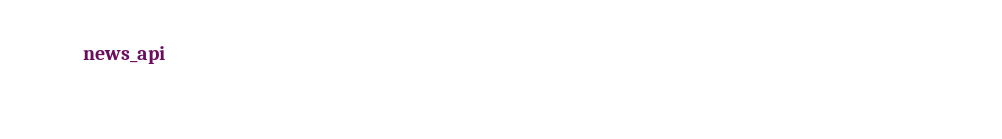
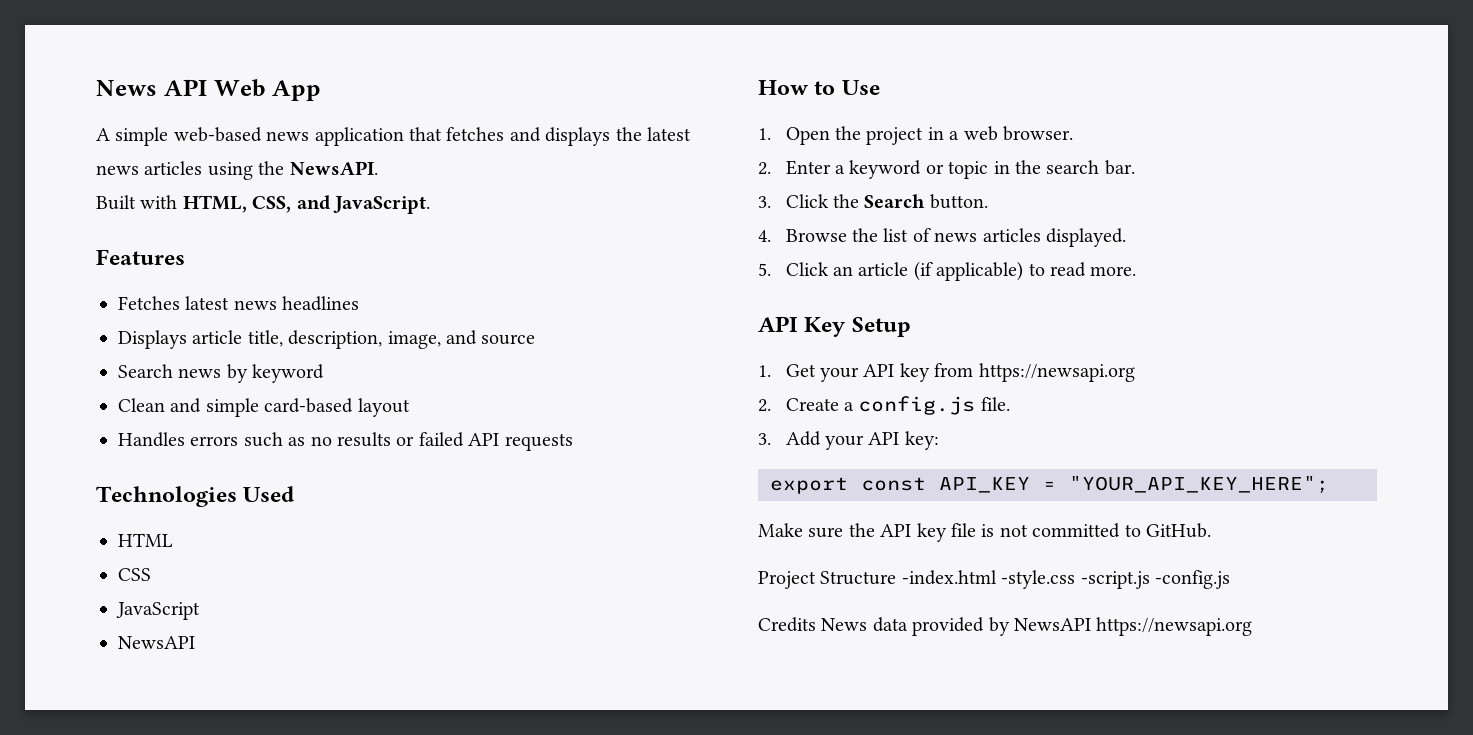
[83,46,165,64] news_api -> [96,79,322,101] [96,127,691,146] [96,161,378,180] [96,195,430,214] [96,249,185,265] [118,296,360,311] [118,330,536,349] [118,364,325,383] [118,398,410,417] [118,432,573,451] [96,486,295,507] [118,533,173,547] [118,568,151,581] [116,602,200,620] [118,636,195,649] [758,80,880,95] [758,126,1073,145] [758,160,1135,179] [758,194,988,209] [758,228,1126,247] [758,261,1137,281] [758,316,911,337] [758,363,1135,382] [758,396,1010,415] [758,431,939,450] [770,476,1329,494] [758,523,1211,542] [758,570,1230,589] [758,617,1253,636] News API Web App // A simple web-based news application that fetches and displays the latest news articles using the NewsAPI. // Built with HTML, CSS, and JavaScript. // Features // Fetches latest news headlines // Displays article title, description, image, and source // Search news by keyword // Clean and simple card-based layout // Handles errors such as no results or failed API requests // Technologies Used // HTML // CSS // JavaScript // NewsAPI // How to Use // 1. Open the project in a web browser. // 2. Enter a keyword or topic in the search bar. // 3. Click the Search button. // 4. Browse the list of news articles displayed. // 5. Click an article (if applicable) to read more. // API Key Setup // 1. Get your API key from https://newsapi.org // 2. Create a config.js file. // 3. Add your API key: // export const API_KEY = "YOUR_API_KEY_HERE"; // Make sure the API key file is not committed to GitHub. // Project Structure -index.html -style.css -script.js -config.js // Credits News data provided by NewsAPI https://newsapi.org

